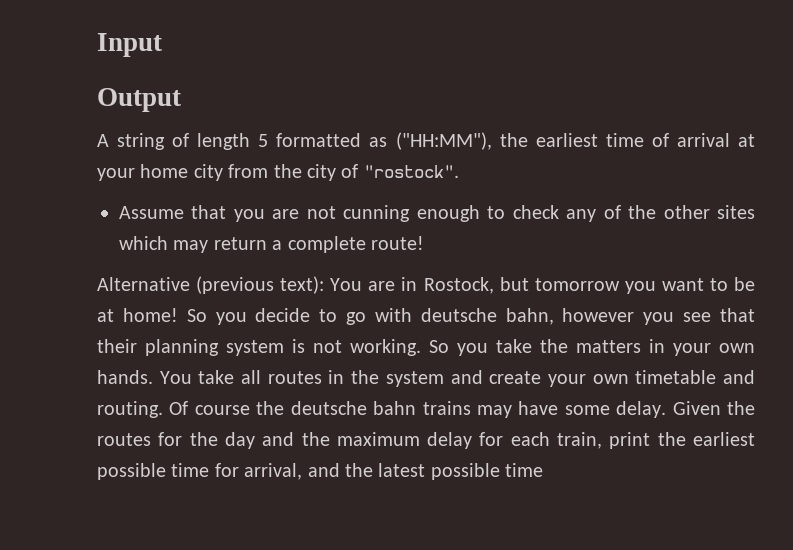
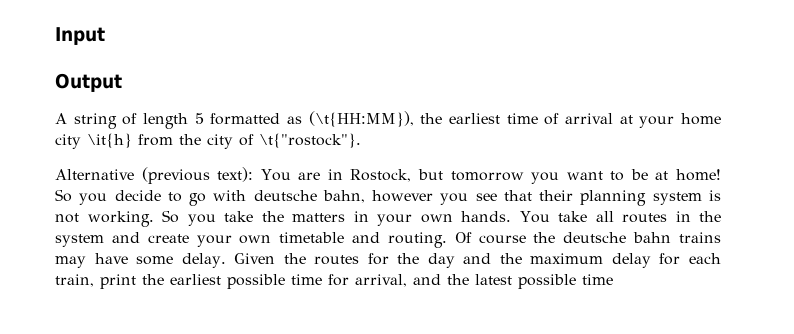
[395,132,492,150] ("HH:MM"), -> [308,111,414,127] (\t{HH:MM}),
(223, 172) none -> [87,133,132,148] \it{h}
[363,165,459,178] [119,205,755,222] [119,236,424,253] "rostock". // Assume that you are not cunning enough to check any of the other sites which may return a complete route! -> [259,133,361,148] \t{"rostock"}.

